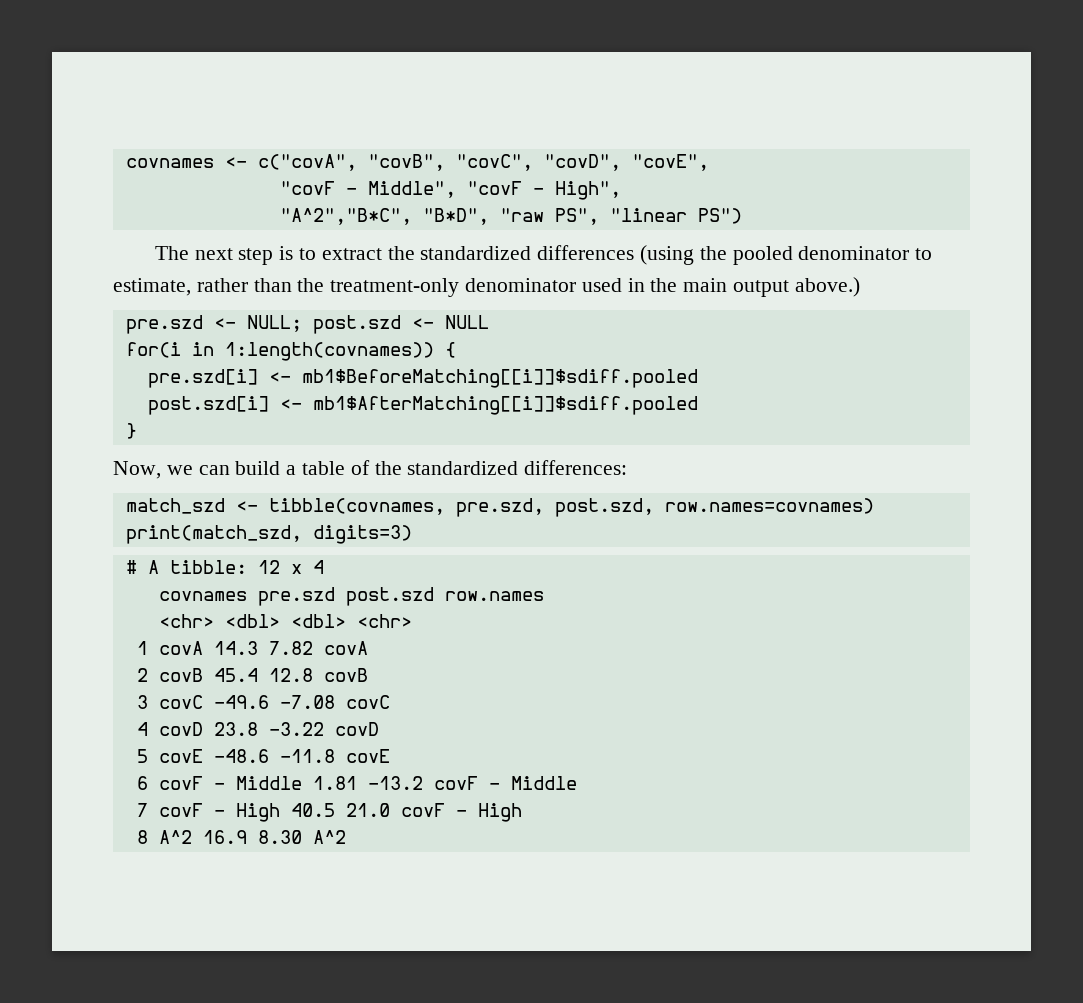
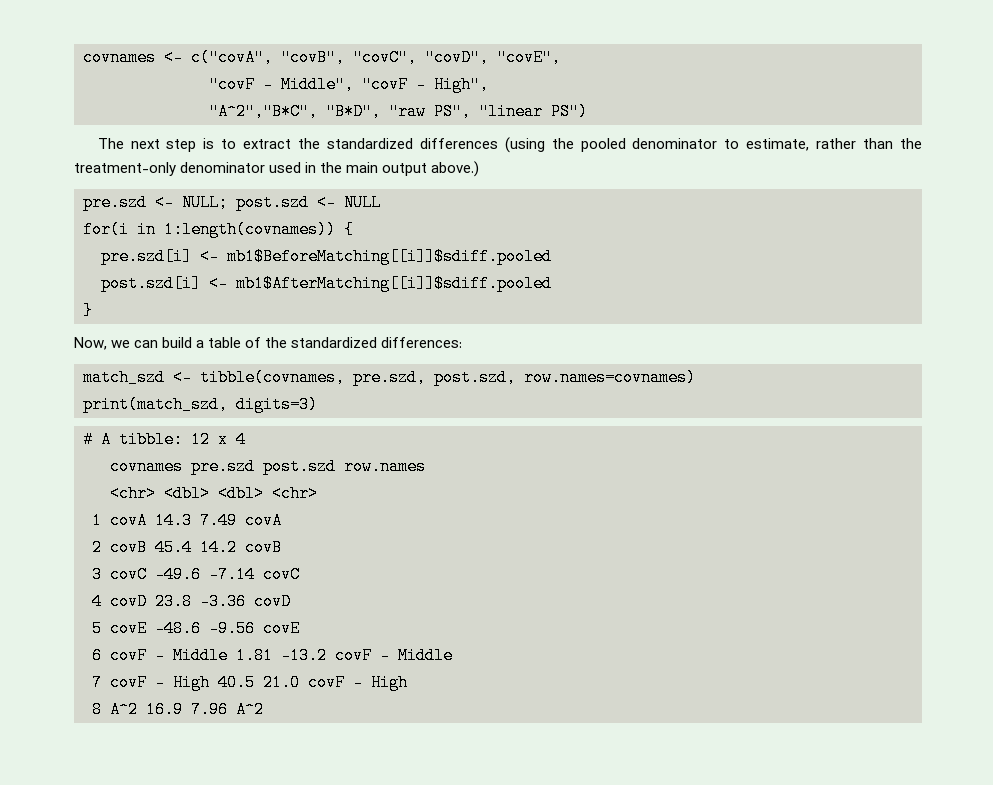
[268,641,313,655] 7.82 -> [200,512,237,529] 7.49
[268,668,313,682] 12.8 -> [200,539,237,556] 14.2
[279,695,335,709] -7.08 -> [209,566,255,583] -7.14
[268,722,324,736] -3.22 -> [200,593,246,610] -3.36
[279,749,335,763] -11.8 -> [209,620,255,637] -9.56
[257,830,302,844] 8.30 -> [191,701,228,718] 7.96

